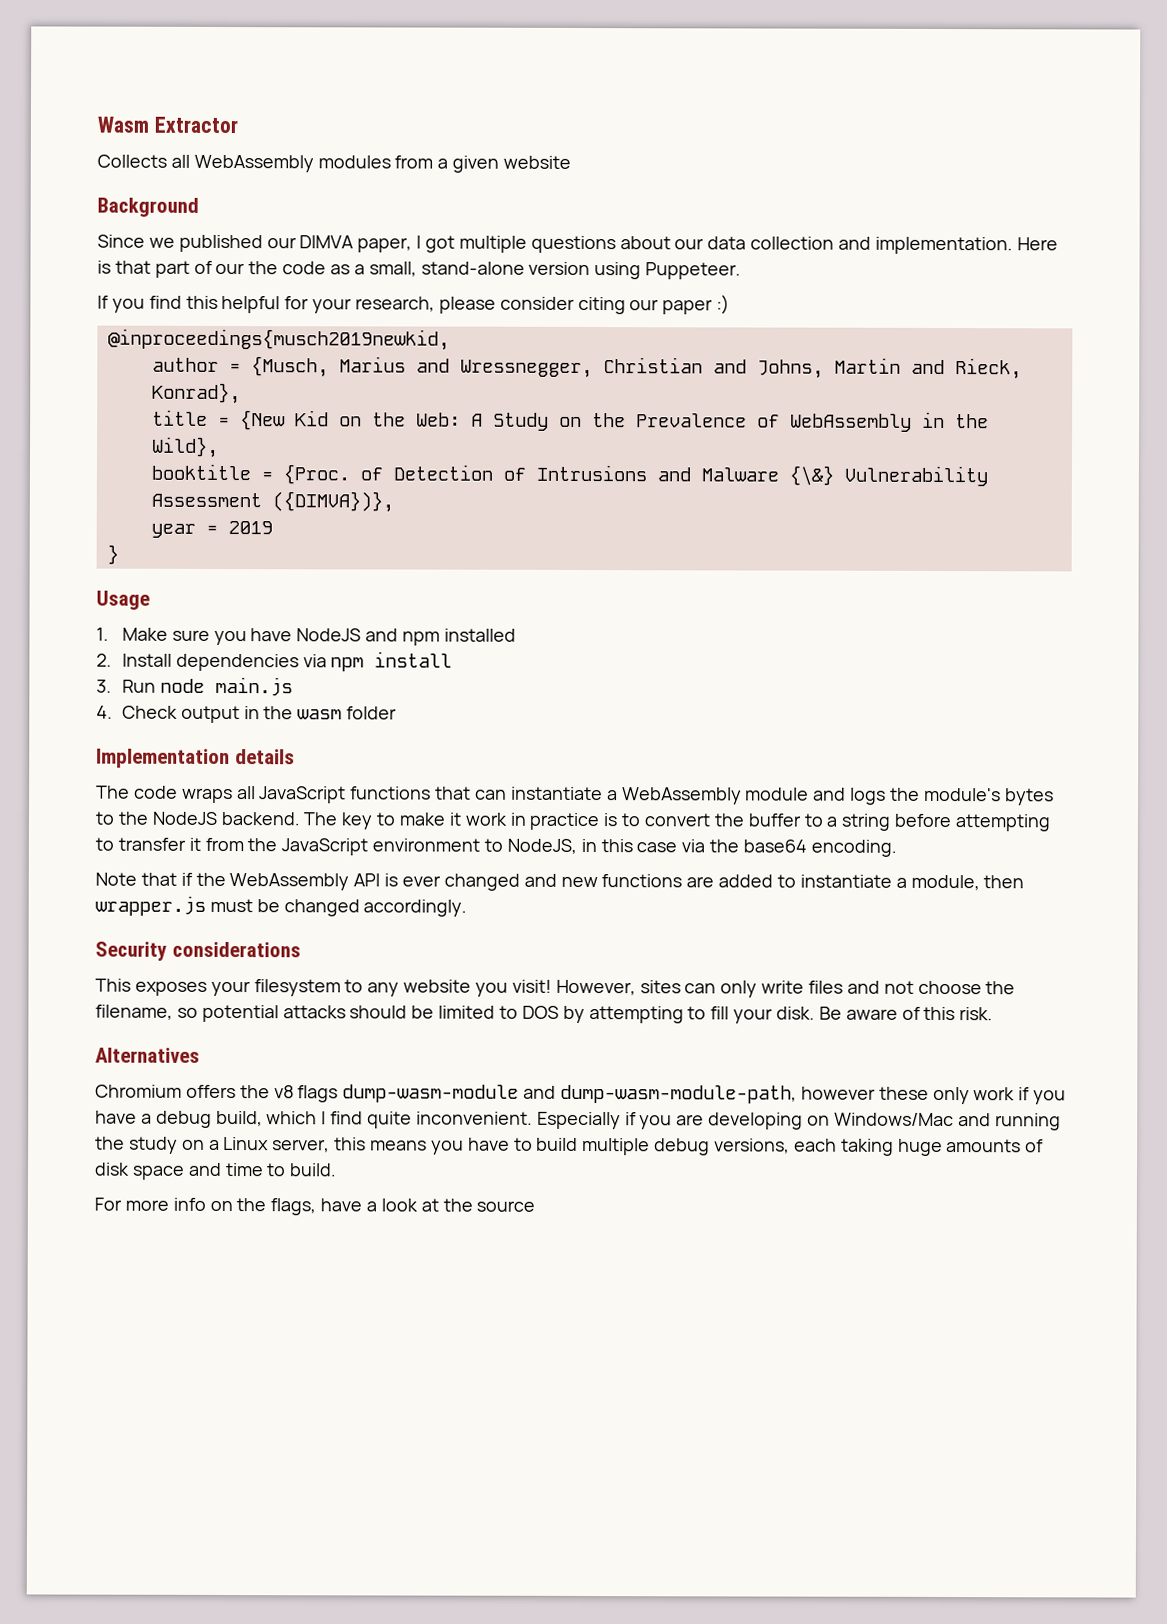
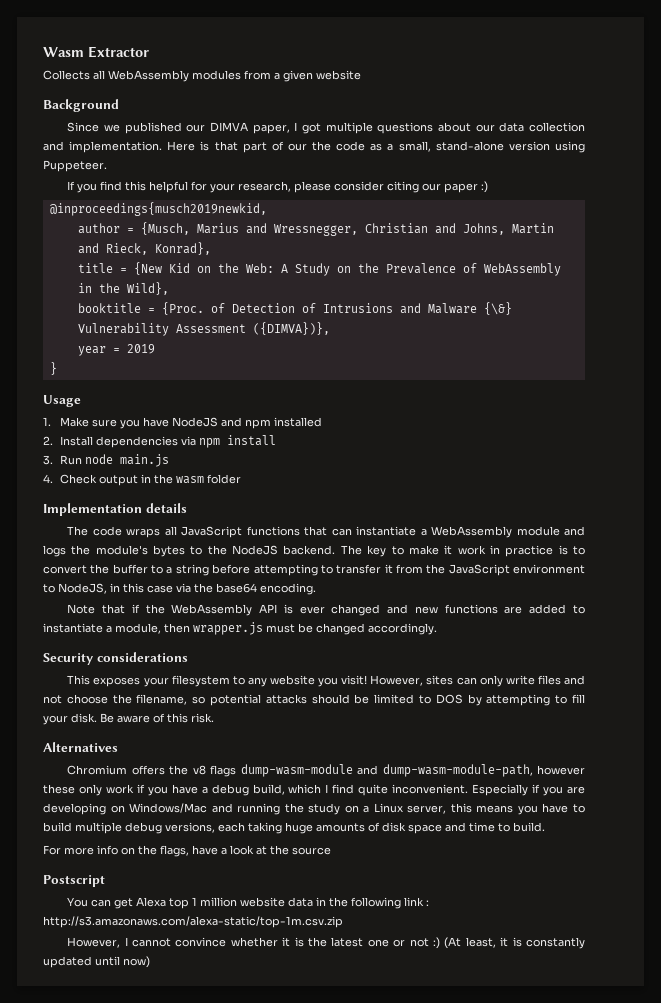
(536, 1206) none -> [43,875,105,887] [67,897,430,909] [43,916,343,928] [67,937,586,949] [43,956,150,968] // Postscript // You can get Alexa top 1 million website data in the following link : http://s3.amazonaws.com/alexa-static/top-1m.csv.zip // However, I cannot convince whether it is the latest one or not :) (At least, it is constantly updated until now)

